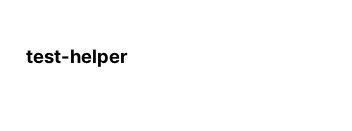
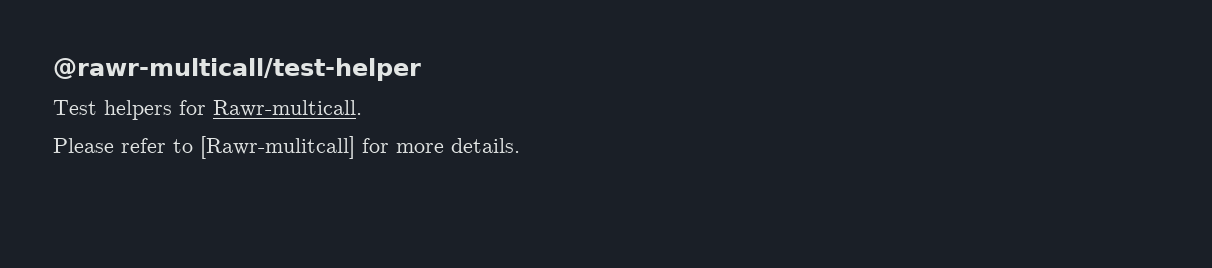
[26,49,128,67] test-helper -> [53,58,421,81] [53,100,362,120] [53,136,520,159] @rawr-multicall/test-helper // Test helpers for Rawr-multicall. // Please refer to [Rawr-mulitcall] for more details.

